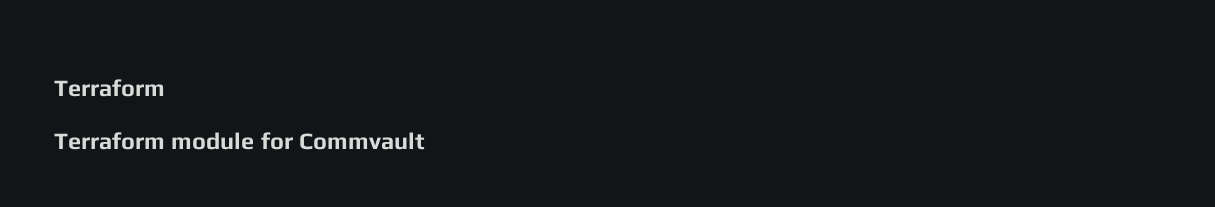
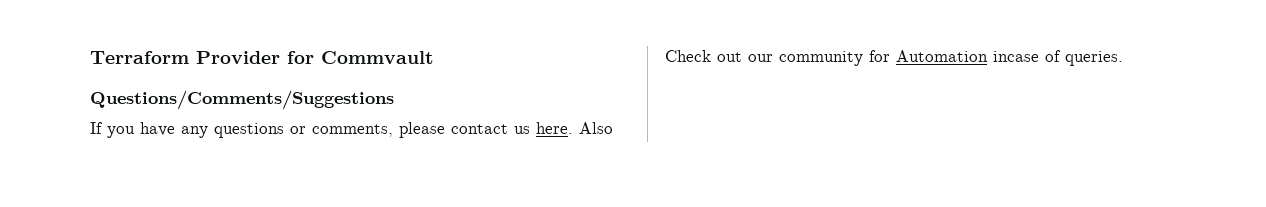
[54,79,165,97] [54,132,255,150] Terraform // Terraform module -> [90,51,280,64] Terraform Provider
(426, 141) none -> [90,90,394,110] [90,122,613,138] [665,50,1123,66] // Questions/Comments/Suggestions // If you have any questions or comments, please contact us here. Also Check out our community for Automation incase of queries.

